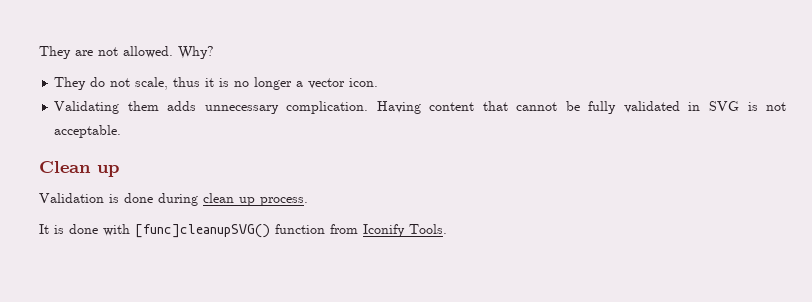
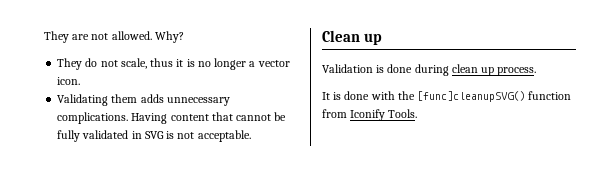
[286,101,369,114] complication. -> [57,112,129,124] complications.
(130, 230) none -> [397,91,415,100] the

